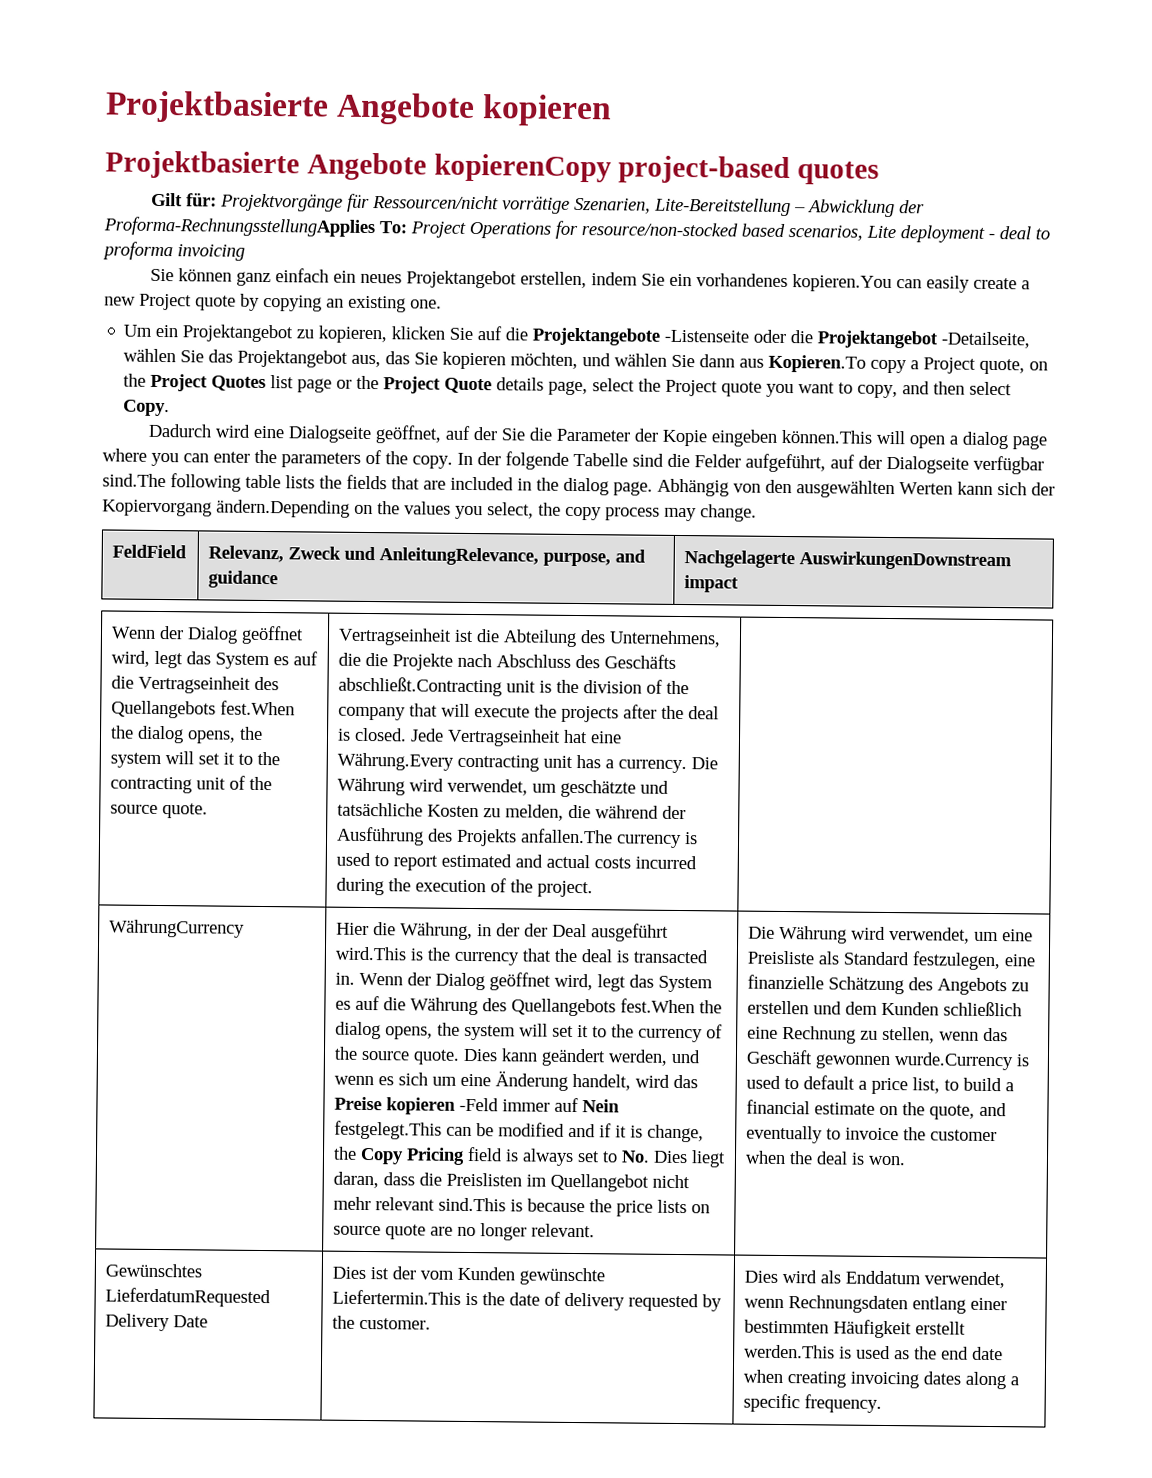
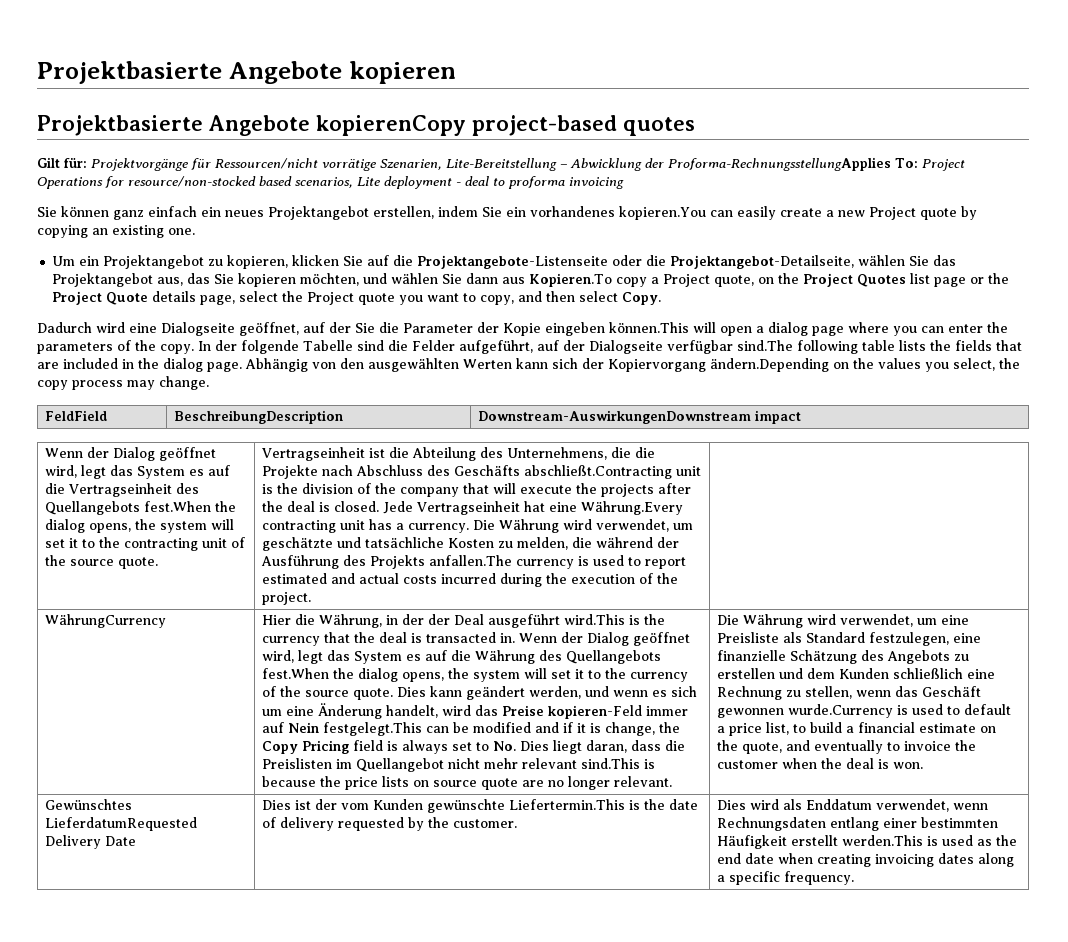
[532,327,1031,349] Projektangebote -Listenseite oder die Projektangebot -Detailseite, -> [417,255,855,269] Projektangebote-Listenseite oder die Projektangebot-Detailseite,
[208,545,647,567] [208,570,279,589] [684,550,1013,571] Relevanz, Zweck und AnleitungRelevance, purpose, and guidance | Nachgelagerte AuswirkungenDownstream -> [174,410,344,424] [478,410,752,424] BeschreibungDescription | Downstream-AuswirkungenDownstream
[386,1097,500,1115] kopieren -Feld -> [548,705,643,719] kopieren-Feld

